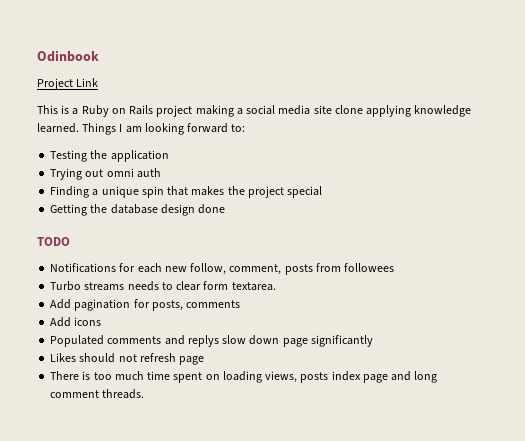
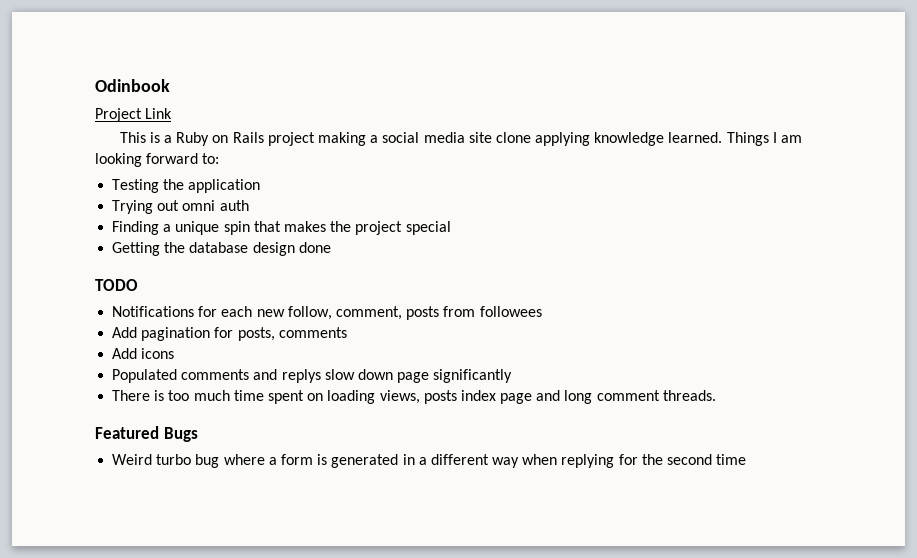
[50,281,276,291] // Turbo streams needs to clear form textarea. -> (542, 311) none
[50,353,205,365] // Likes should not refresh page -> (513, 376) none
(145, 394) none -> [95,426,198,442] [112,454,747,468] // Featured Bugs // Weird turbo bug where a form is generated in a different way when replying for the second time

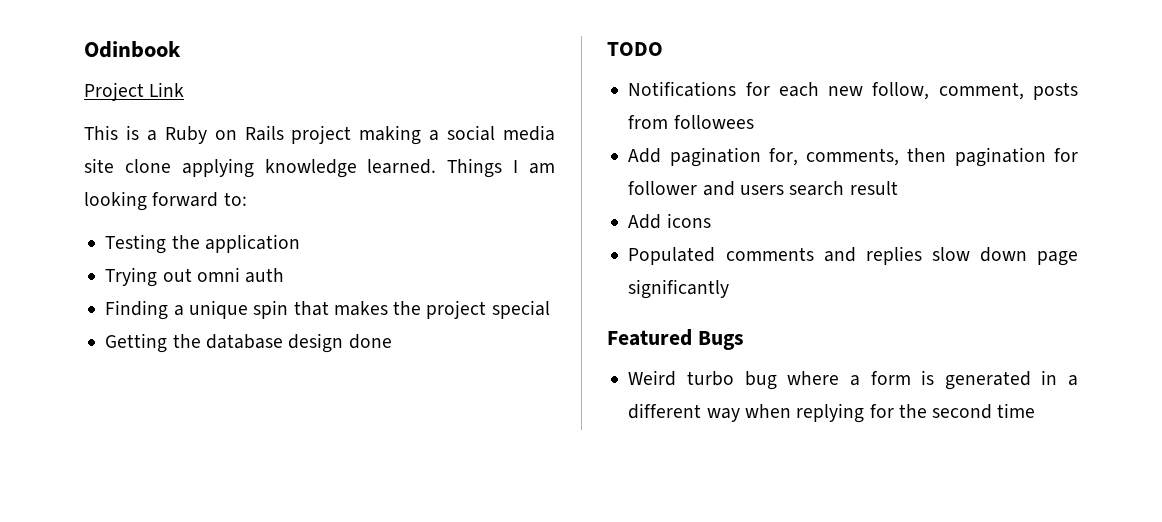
[214,327,347,341] for posts, comments -> [768,147,1078,167] [628,181,898,196] for, comments, then pagination for follower and users search result
[281,369,321,383] replys -> [865,246,922,265] replies
[112,390,716,404] // There is too much time spent on loading views, posts index page and long comment threads. -> (730, 289) none

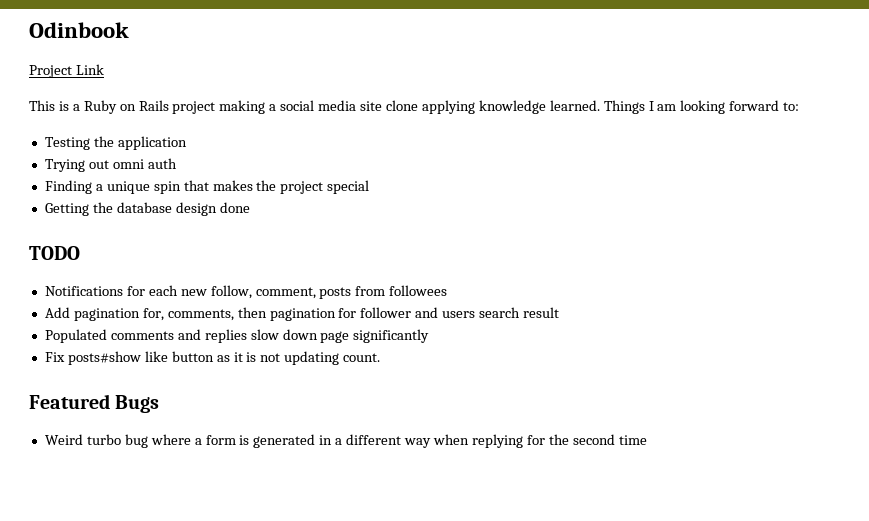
[628,213,711,229] // Add icons -> (560, 312) none
(730, 289) none -> [44,351,381,365] // Fix posts#show like button as it is not updating count.

